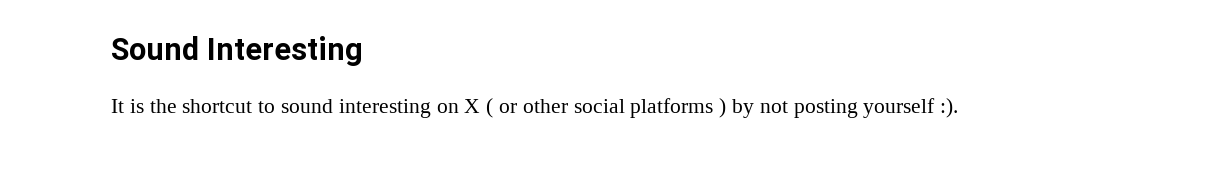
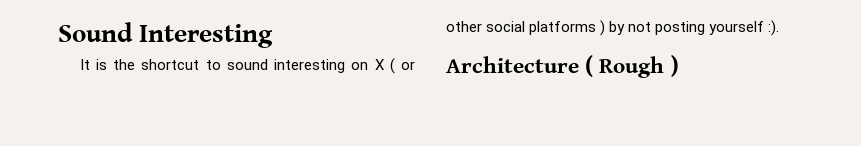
(959, 108) none -> [446,55,679,78] // Architecture ( Rough )

